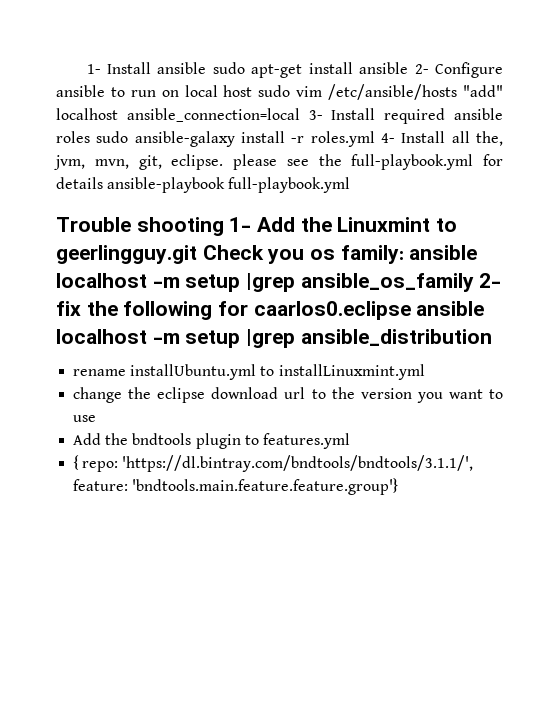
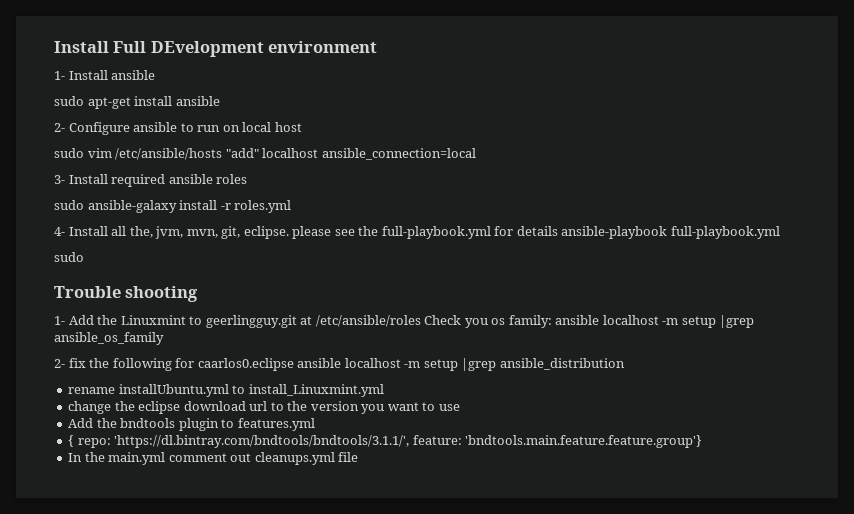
(86, 69) none -> [54,41,378,57] Install Full DEvelopment environment //
(207, 68) none -> (156, 75) //
(409, 68) none -> (220, 101) //
(253, 91) none -> (302, 127) //
(300, 115) none -> (476, 154) //
(90, 137) none -> (248, 179) //
(375, 139) none -> (292, 206) //
(351, 185) none -> [54,252,84,262] // sudo
(224, 226) none -> (199, 294) //
(197, 254) none -> [300,315,421,327] at /etc/ansible/roles
(474, 282) none -> (164, 338) //
[278,364,425,380] installLinuxmint.yml -> [248,384,384,397] install_Linuxmint.yml
(399, 486) none -> [68,452,359,465] // In the main.yml comment out cleanups.yml file

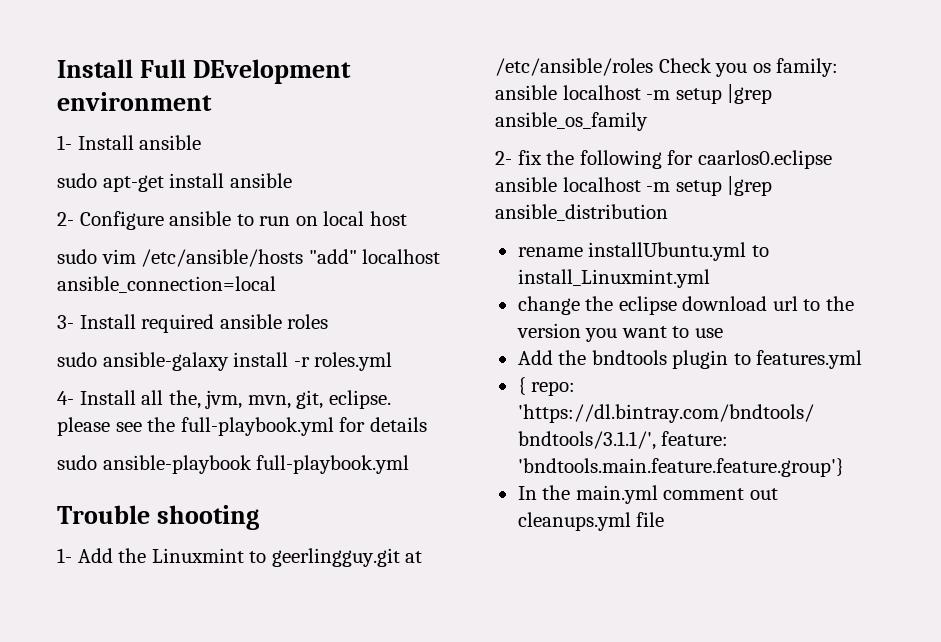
(558, 231) none -> [57,455,97,470] // sudo
[54,252,84,262] // sudo -> (410, 464) none

